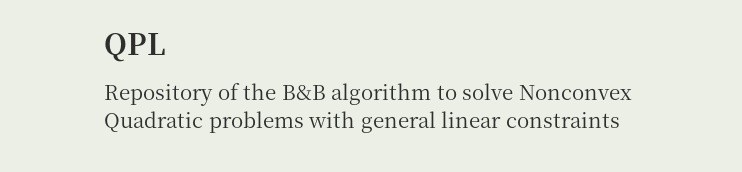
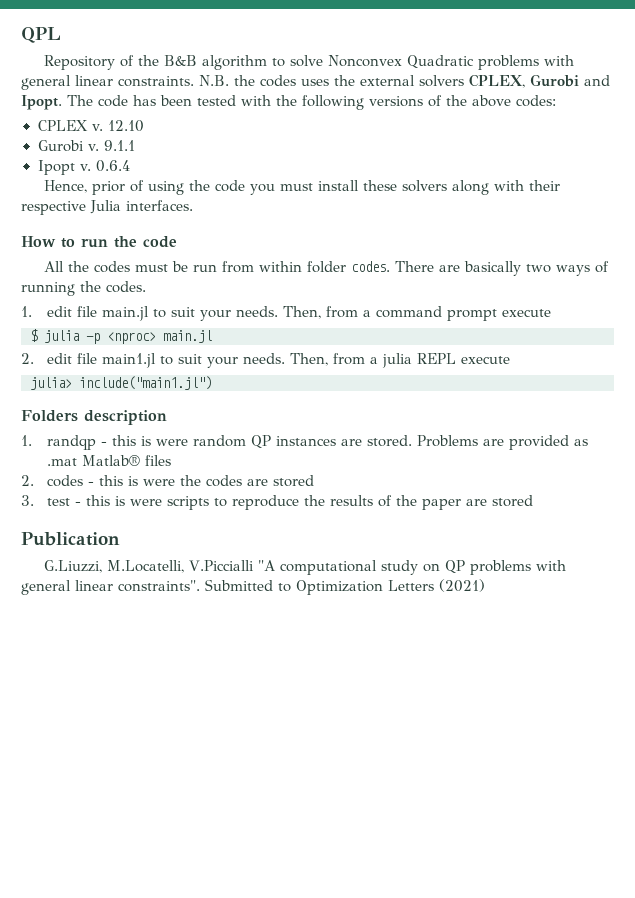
[505,112,620,128] constraints -> [118,74,610,88] [21,95,556,110] [37,120,145,132] [37,140,136,152] [37,160,131,175] [43,180,560,195] [21,200,193,215] [21,236,177,248] [43,261,609,276] [21,281,146,296] [21,306,552,321] [30,329,212,344] [21,353,511,368] [30,376,212,390] [21,410,167,425] [21,435,589,450] [47,455,172,466] [21,475,315,487] [21,495,534,510] [21,532,120,546] [43,560,566,575] [21,579,485,595] constraints. N.B. the codes uses the external solvers CPLEX, Gurobi and Ipopt. The code has been tested with the following versions of the above codes: // CPLEX v. 12.10 // Gurobi v. 9.1.1 // Ipopt v. 0.6.4 // Hence, prior of using the code you must install these solvers along with their respective Julia interfaces. // How to run the code // All the codes must be run from within folder codes. There are basically two ways of running the codes. // 1. edit file main.jl to suit your needs. Then, from a command prompt execute // $ julia -p <nproc> main.jl // 2. edit file main1.jl to suit your needs. Then, from a julia REPL execute // julia> include("main1.jl") // Folders description // 1. randqp - this is were random QP instances are stored. Problems are provided as .mat Matlab® files // 2. codes - this is were the codes are stored // 3. test - this is were scripts to reproduce the results of the paper are stored // Publication // G.Liuzzi, M.Locatelli, V.Piccialli "A computational study on QP problems with general linear constraints". Submitted to Optimization Letters (2021)

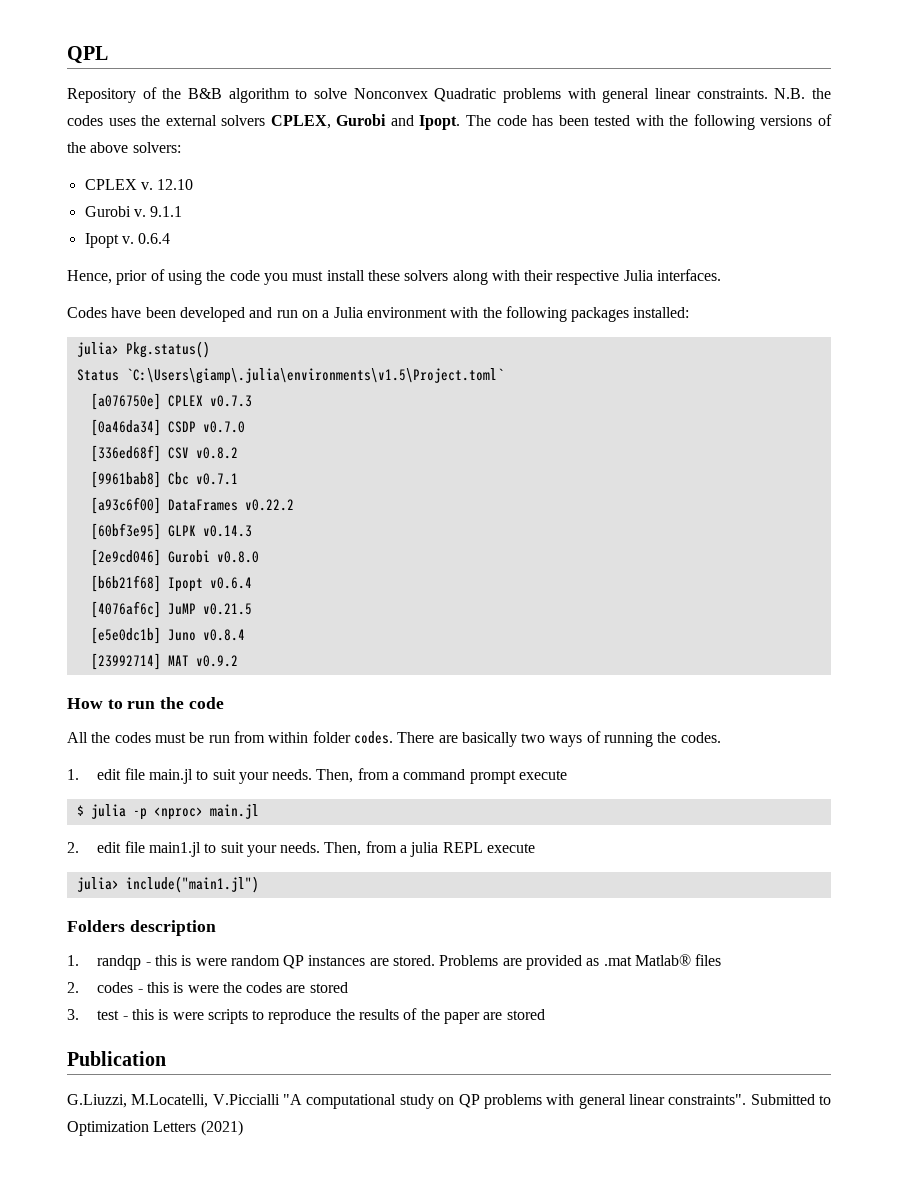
[516,95,556,107] codes: -> [132,142,181,153] solvers:
(193, 205) none -> [67,306,690,322] [76,341,210,358] [76,368,504,384] [90,393,252,410] [90,419,245,436] [90,445,238,462] [90,471,238,488] [90,497,294,514] [90,523,252,540] [90,549,259,566] [90,575,252,592] [90,601,252,618] [90,627,245,644] [90,653,238,670] // Codes have been developed and run on a Julia environment with the following packages installed: // julia> Pkg.status() // Status `C:\Users\giamp\.julia\environments\v1.5\Project.toml` // [a076750e] CPLEX v0.7.3 // [0a46da34] CSDP v0.7.0 // [336ed68f] CSV v0.8.2 // [9961bab8] Cbc v0.7.1 // [a93c6f00] DataFrames v0.22.2 // [60bf3e95] GLPK v0.14.3 // [2e9cd046] Gurobi v0.8.0 // [b6b21f68] Ipopt v0.6.4 // [4076af6c] JuMP v0.21.5 // [e5e0dc1b] Juno v0.8.4 // [23992714] MAT v0.9.2

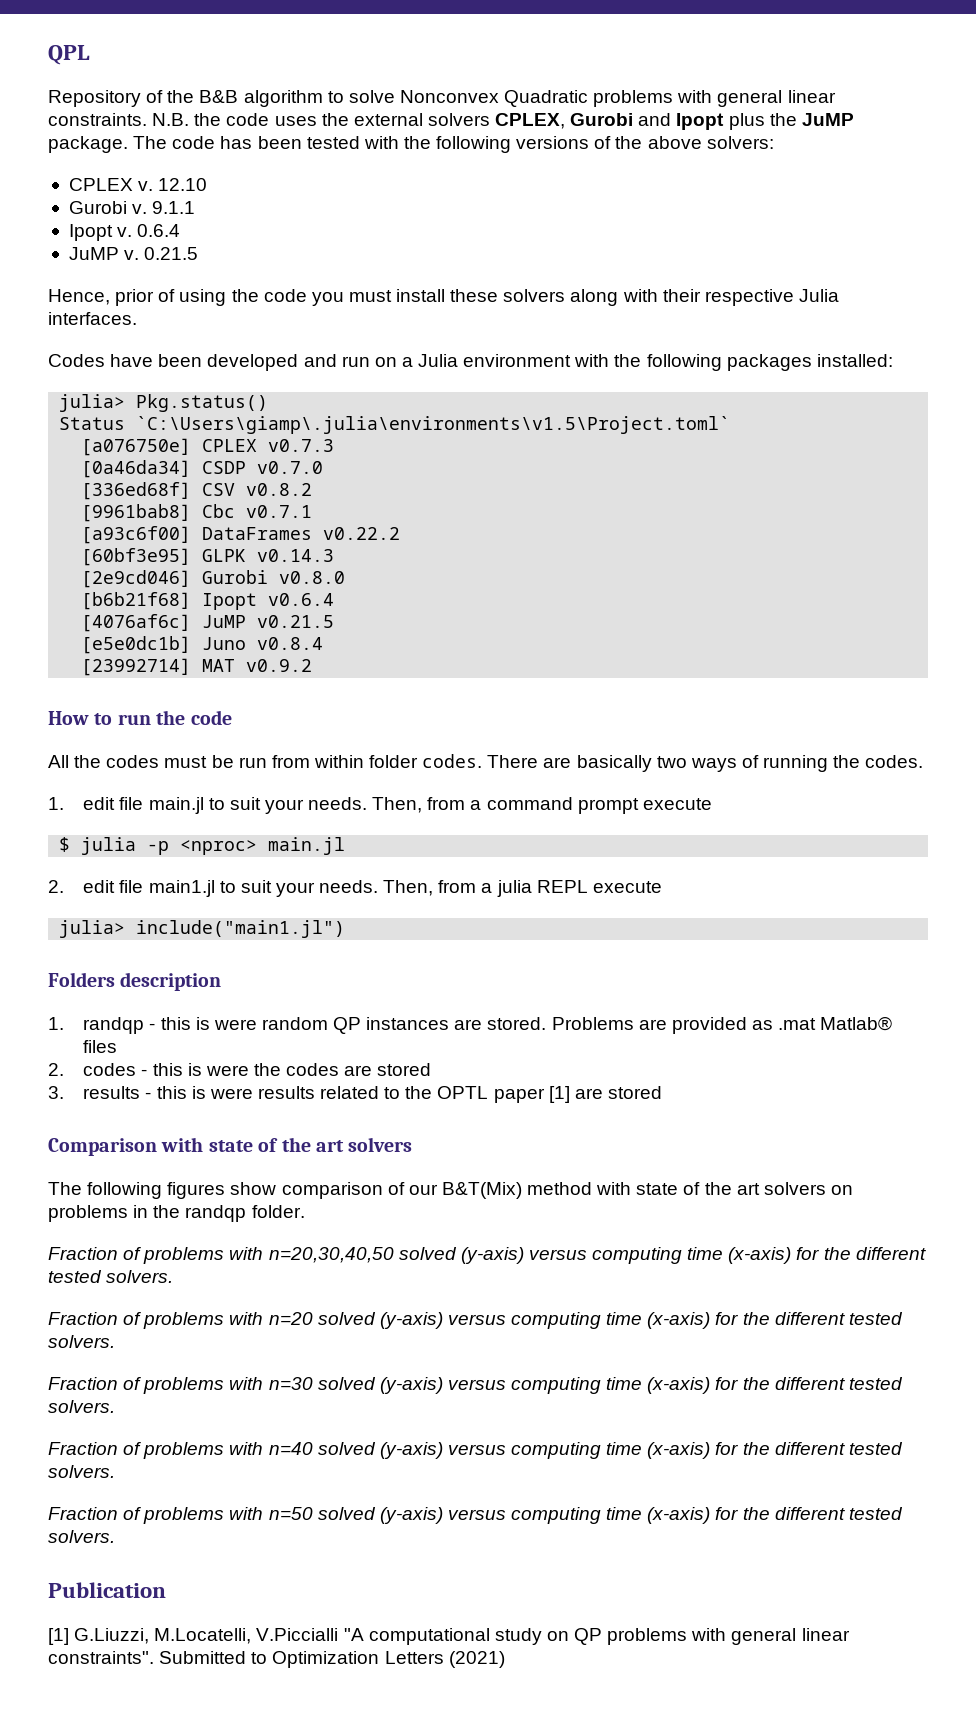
[67,115,103,126] codes -> [226,113,270,126] code
[419,115,461,130] Ipopt. -> [676,113,854,130] [48,136,128,153] Ipopt plus the JuMP package.
(171, 238) none -> [68,247,199,260] // JuMP v. 0.21.5
[97,1008,545,1024] test - this is were scripts to reproduce the results of the paper are stored -> [83,1086,662,1103] [48,1137,413,1156] [48,1182,853,1199] [48,1205,305,1222] [48,1247,926,1264] [48,1270,174,1283] [48,1312,903,1329] [48,1335,115,1348] [48,1377,903,1394] [48,1400,115,1413] [48,1442,903,1459] [48,1465,115,1478] [48,1507,903,1524] [48,1530,115,1543] results - this is were results related to the OPTL paper [1] are stored // Comparison with state of the art solvers // The following figures show comparison of our B&T(Mix) method with state of the art solvers on problems in the randqp folder. // Fraction of problems with n=20,30,40,50 solved (y-axis) versus computing time (x-axis) for the different tested solvers. // Fraction of problems with n=20 solved (y-axis) versus computing time (x-axis) for the different tested solvers. // Fraction of problems with n=30 solved (y-axis) versus computing time (x-axis) for the different tested solvers. // Fraction of problems with n=40 solved (y-axis) versus computing time (x-axis) for the different tested solvers. // Fraction of problems with n=50 solved (y-axis) versus computing time (x-axis) for the different tested solvers.
(166, 1058) none -> [48,1628,69,1645] [1]

